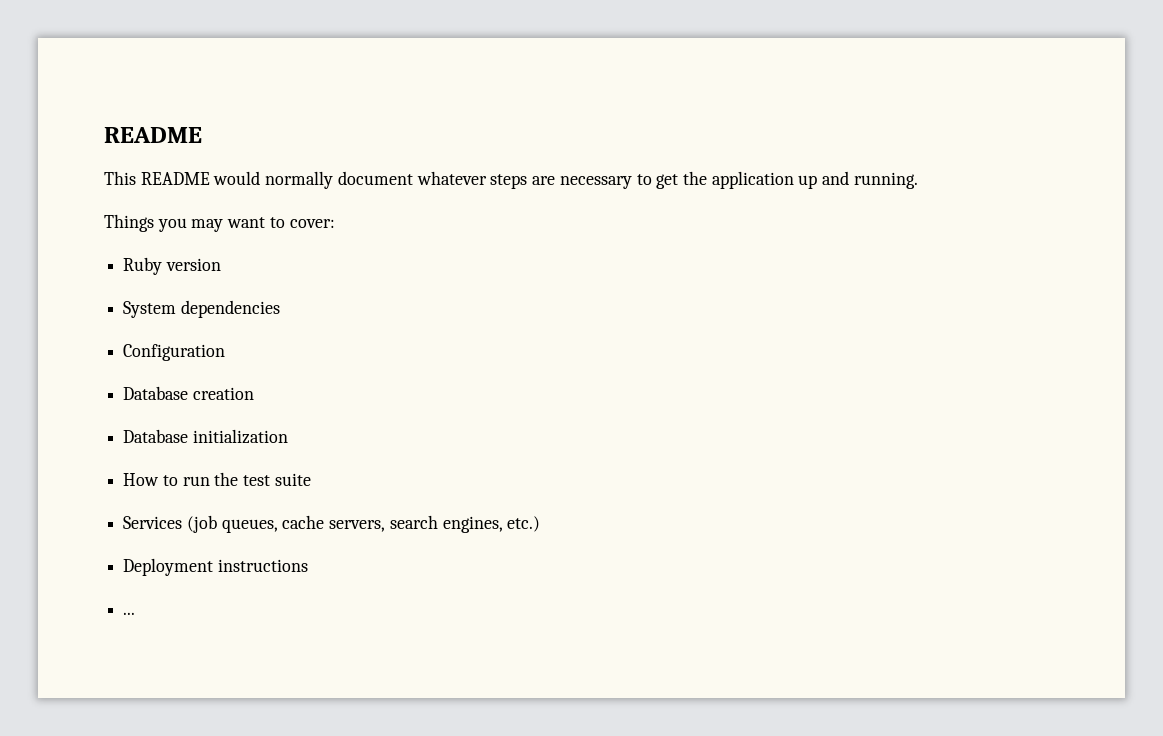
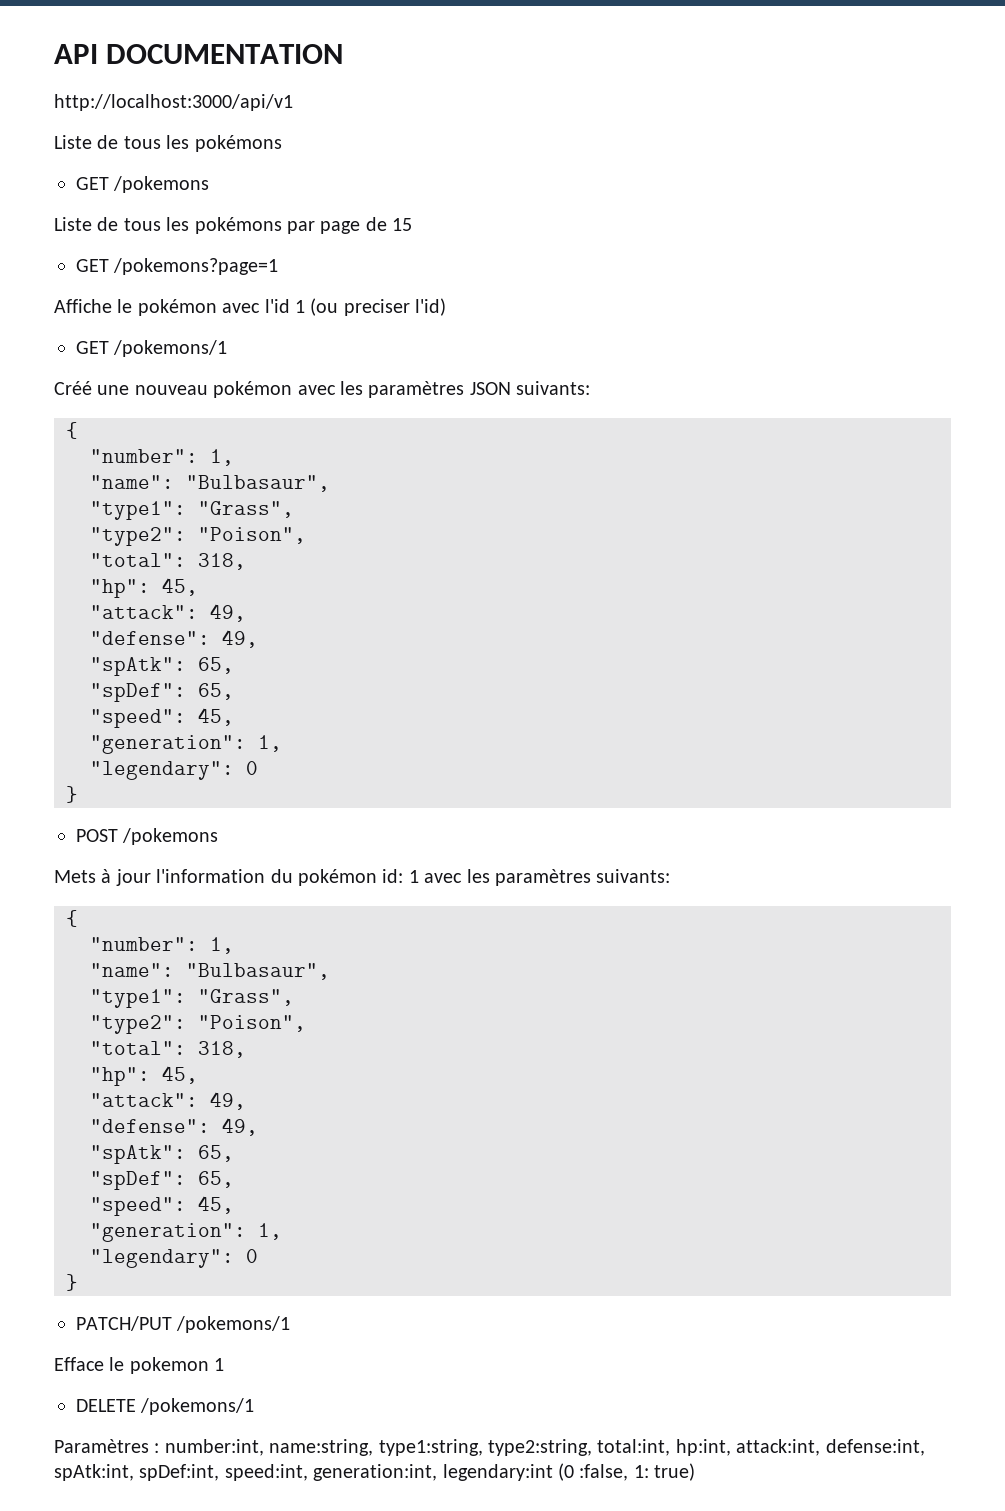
[104,127,202,143] [104,171,918,189] [104,214,335,232] [123,257,221,275] [123,300,280,318] [123,344,226,361] [123,386,254,400] [123,429,288,444] [123,472,311,486] [123,515,541,533] [123,558,308,576] [123,612,136,615] README // This README would normally document whatever steps are necessary to get the application up and running. // Things you may want to cover: // Ruby version // System dependencies // Configuration // Database creation // Database initialization // How to run the test suite // Services (job queues, cache servers, search engines, etc.) // Deployment instructions // ... -> [54,44,344,64] [54,94,293,111] [54,135,282,152] [76,176,210,193] [54,217,413,234] [76,258,279,275] [54,298,447,316] [76,340,228,357] [54,381,591,398] [66,422,78,439] [90,449,234,466] [90,475,330,492] [90,501,294,520] [90,527,306,546] [90,553,246,570] [90,578,198,598] [90,604,246,622] [90,630,258,648] [90,657,234,676] [90,683,234,702] [90,708,234,728] [90,735,282,754] [90,761,258,780] [66,786,78,803] [76,828,219,845] [54,869,671,886] [66,910,78,927] [90,937,234,954] [90,963,330,980] [90,989,294,1008] [90,1015,306,1034] [90,1041,246,1058] [90,1066,198,1086] [90,1092,246,1110] [90,1118,258,1136] [90,1145,234,1164] [90,1171,234,1190] [90,1196,234,1216] [90,1223,282,1242] [90,1249,258,1268] [66,1274,78,1291] [76,1316,291,1333] [54,1357,225,1374] [76,1398,255,1415] [54,1439,925,1456] [54,1463,696,1481] API DOCUMENTATION // http://localhost:3000/api/v1 // Liste de tous les pokémons // GET /pokemons // Liste de tous les pokémons par page de 15 // GET /pokemons?page=1 // Affiche le pokémon avec l'id 1 (ou preciser l'id) // GET /pokemons/1 // Créé une nouveau pokémon avec les paramètres JSON suivants: // { // "number": 1, // "name": "Bulbasaur", // "type1": "Grass", // "type2": "Poison", // "total": 318, // "hp": 45, // "attack": 49, // "defense": 49, // "spAtk": 65, // "spDef": 65, // "speed": 45, // "generation": 1, // "legendary": 0 // } // POST /pokemons // Mets à jour l'information du pokémon id: 1 avec les paramètres suivants: // { // "number": 1, // "name": "Bulbasaur", // "type1": "Grass", // "type2": "Poison", // "total": 318, // "hp": 45, // "attack": 49, // "defense": 49, // "spAtk": 65, // "spDef": 65, // "speed": 45, // "generation": 1, // "legendary": 0 // } // PATCH/PUT /pokemons/1 // Efface le pokemon 1 // DELETE /pokemons/1 // Paramètres : number:int, name:string, type1:string, type2:string, total:int, hp:int, attack:int, defense:int, spAtk:int, spDef:int, speed:int, generation:int, legendary:int (0 :false, 1: true)

